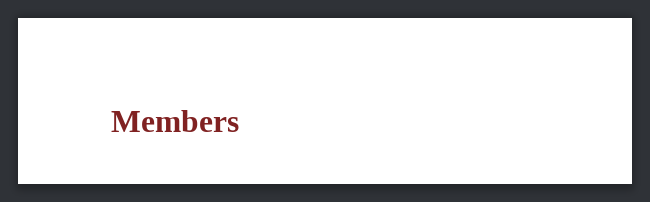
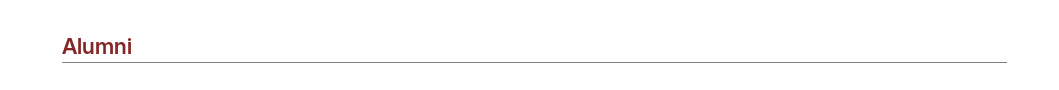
[111,110,239,132] Members -> [62,38,132,54] Alumni

